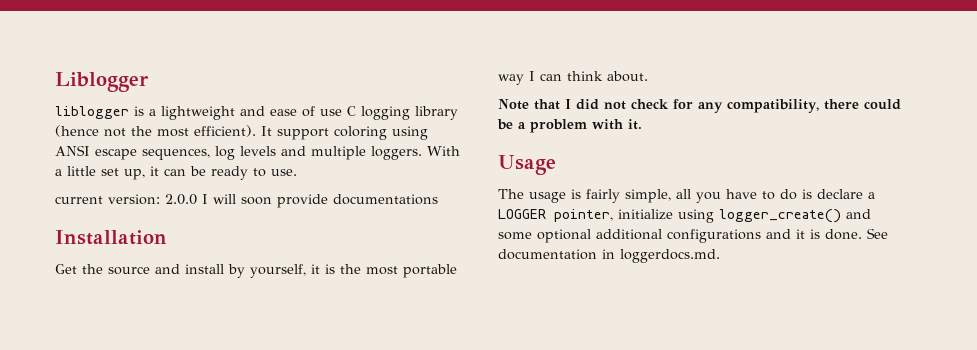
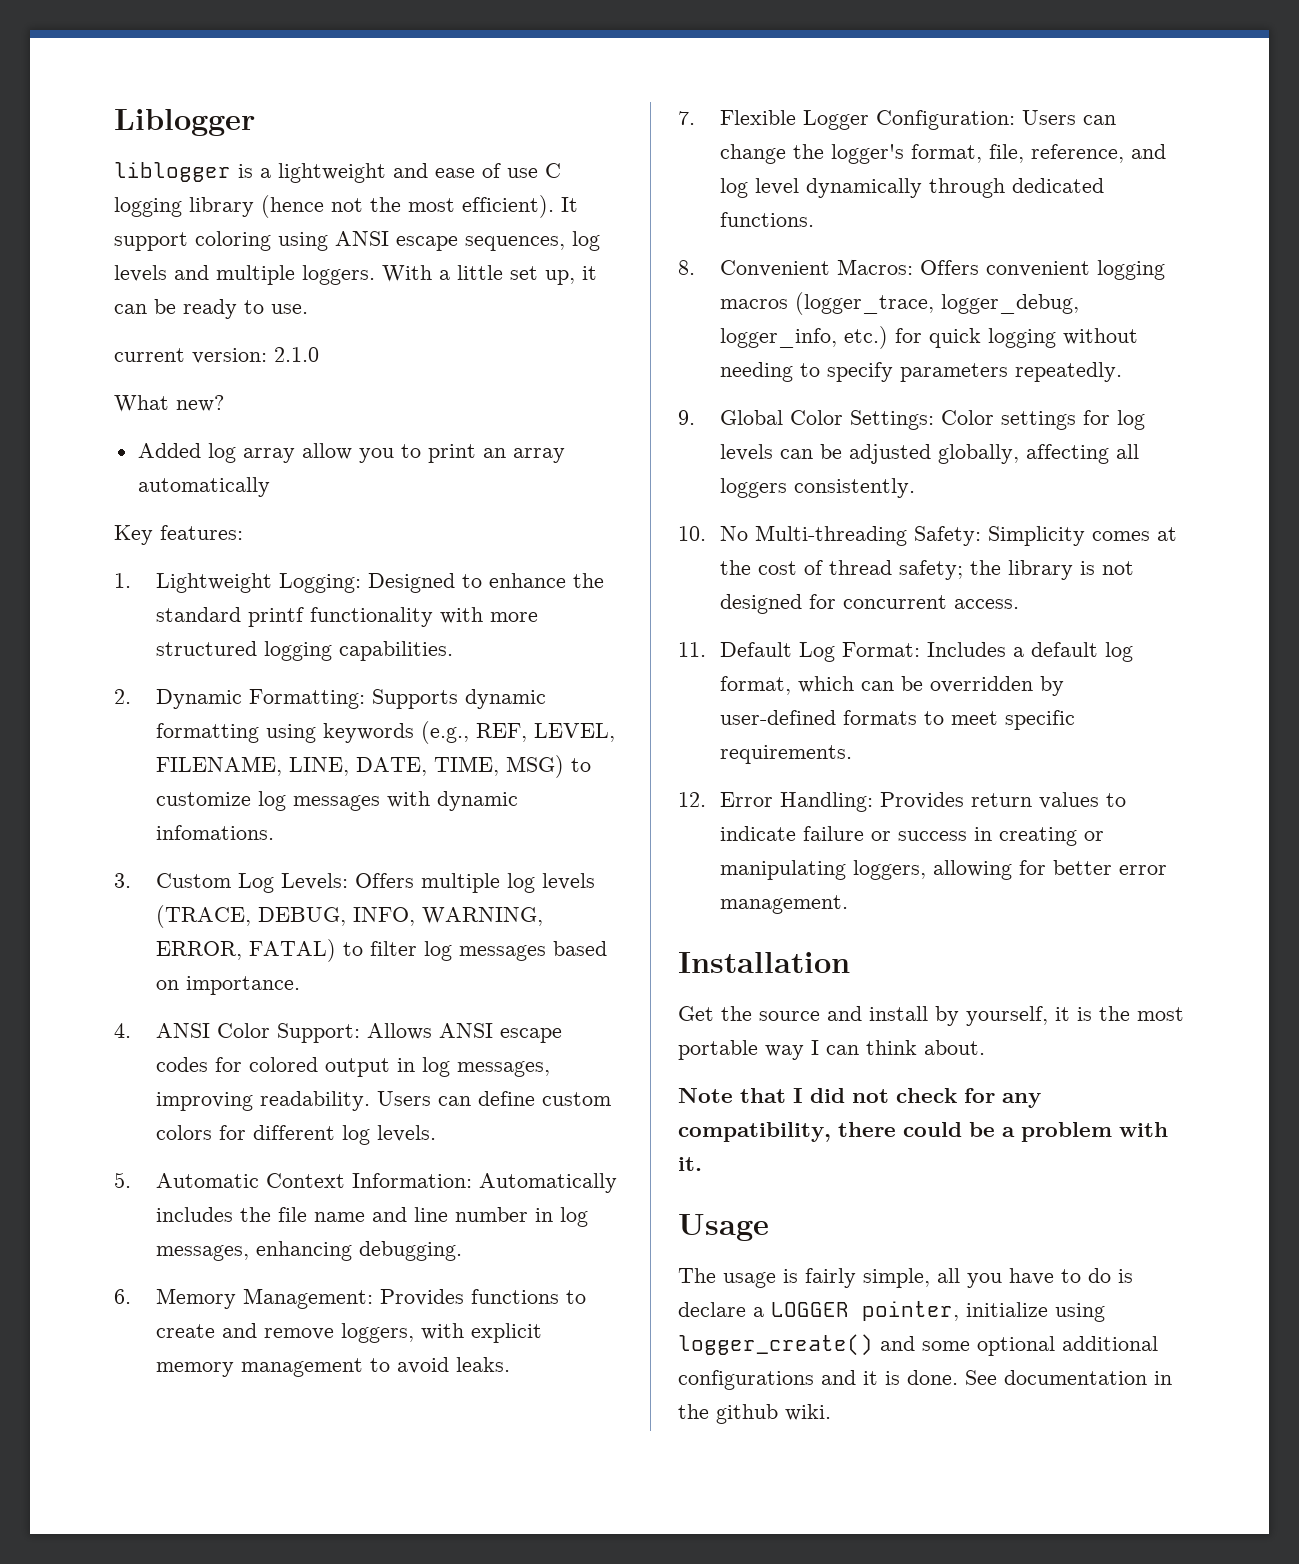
[165,194,438,208] 2.0.0 I will soon provide documentations -> [274,347,319,362] [114,395,224,412] [137,443,565,463] [137,477,270,497] [114,525,243,545] [114,573,605,593] [156,607,539,627] [156,641,454,661] [114,689,547,709] [156,721,616,744] [156,755,592,778] [156,791,519,811] [156,825,275,840] [114,873,596,893] [156,905,544,928] [156,939,608,962] [156,976,301,995] [114,1023,563,1043] [156,1057,551,1077] [156,1091,612,1111] [156,1125,437,1145] [114,1172,618,1193] [156,1207,589,1227] [156,1241,463,1261] [114,1288,587,1309] [156,1323,543,1343] [156,1357,511,1377] [678,110,1117,130] [720,144,1167,164] [720,178,1105,198] [720,212,815,227] [678,259,1166,280] [720,292,1080,315] [720,326,1139,349] [720,362,1123,382] [678,410,1146,430] [720,444,1140,464] [720,478,916,498] [678,525,1178,546] [720,560,1135,580] [720,594,1020,614] [678,642,1134,662] [720,676,1065,696] [720,710,1076,730] [720,745,853,764] [678,792,1127,812] [720,826,1105,846] [720,860,1168,880] [720,895,849,914] 2.1.0 // What new? // Added log array allow you to print an array automatically // Key features: // 1. Lightweight Logging: Designed to enhance the standard printf functionality with more structured logging capabilities. // 2. Dynamic Formatting: Supports dynamic formatting using keywords (e.g., REF, LEVEL, FILENAME, LINE, DATE, TIME, MSG) to customize log messages with dynamic infomations. // 3. Custom Log Levels: Offers multiple log levels (TRACE, DEBUG, INFO, WARNING, ERROR, FATAL) to filter log messages based on importance. // 4. ANSI Color Support: Allows ANSI escape codes for colored output in log messages, improving readability. Users can define custom colors for different log levels. // 5. Automatic Context Information: Automatically includes the file name and line number in log messages, enhancing debugging. // 6. Memory Management: Provides functions to create and remove loggers, with explicit memory management to avoid leaks. // 7. Flexible Logger Configuration: Users can change the logger's format, file, reference, and log level dynamically through dedicated functions. // 8. Convenient Macros: Offers convenient logging macros (logger_trace, logger_debug, logger_info, etc.) for quick logging without needing to specify parameters repeatedly. // 9. Global Color Settings: Color settings for log levels can be adjusted globally, affecting all loggers consistently. // 10. No Multi-threading Safety: Simplicity comes at the cost of thread safety; the library is not designed for concurrent access. // 11. Default Log Format: Includes a default log format, which can be overridden by user-defined formats to meet specific requirements. // 12. Error Handling: Provides return values to indicate failure or success in creating or manipulating loggers, allowing for better error management.
[620,249,720,263] loggerdocs.md. -> [678,1404,831,1424] the github wiki.

